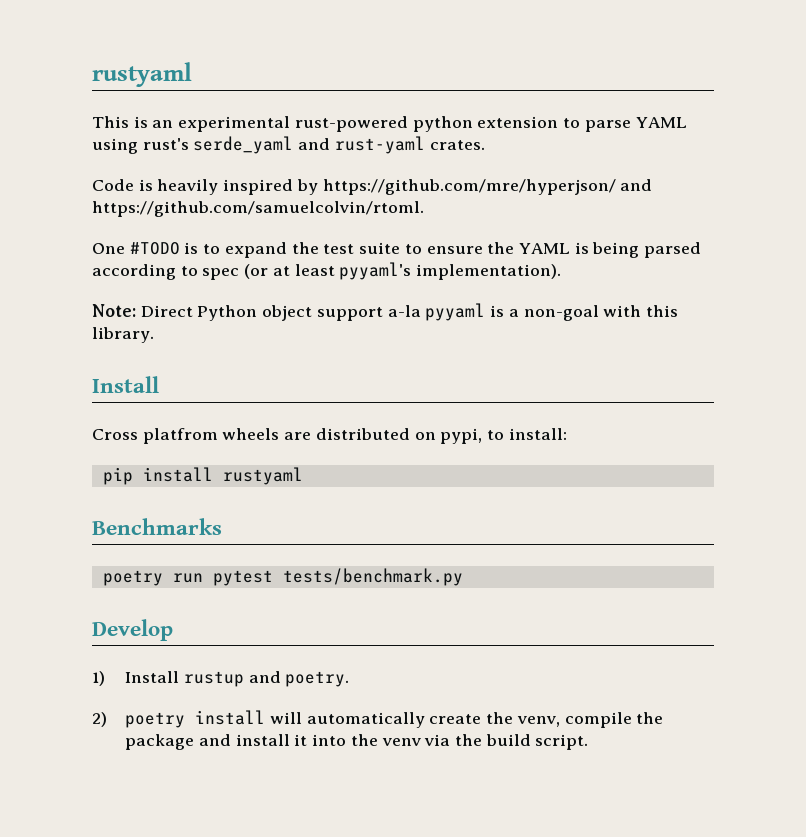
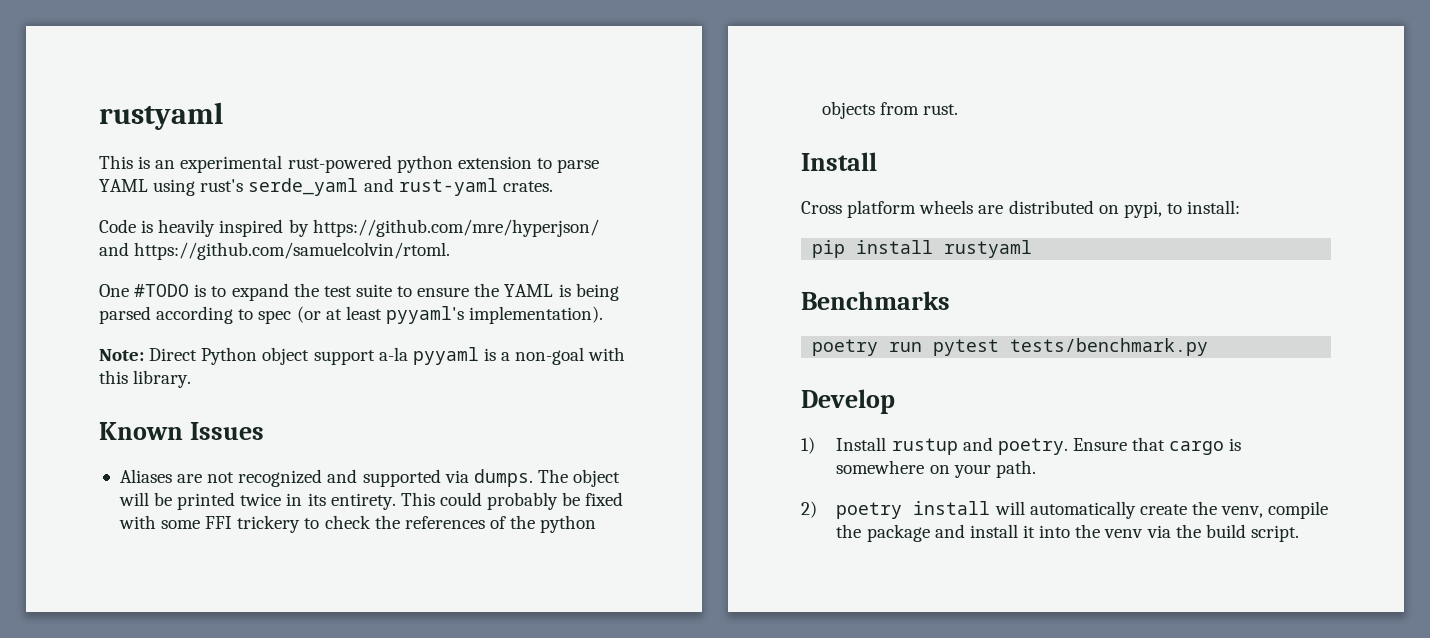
(154, 335) none -> [99,422,264,440] [119,469,621,487] [118,492,624,510] [118,515,597,533] [821,101,959,119] // Known Issues // Aliases are not recognized and supported via dumps. The object will be printed twice in its entirety. This could probably be fixed with some FFI trickery to check the references of the python objects from rust.
[142,428,218,444] platfrom -> [847,200,917,218] platform
(350, 679) none -> [1072,437,1242,455] [836,460,1036,478] Ensure that cargo is somewhere on your path.

